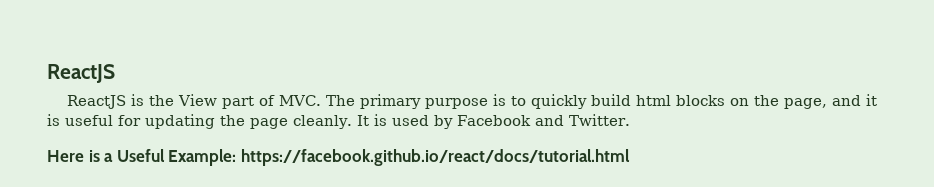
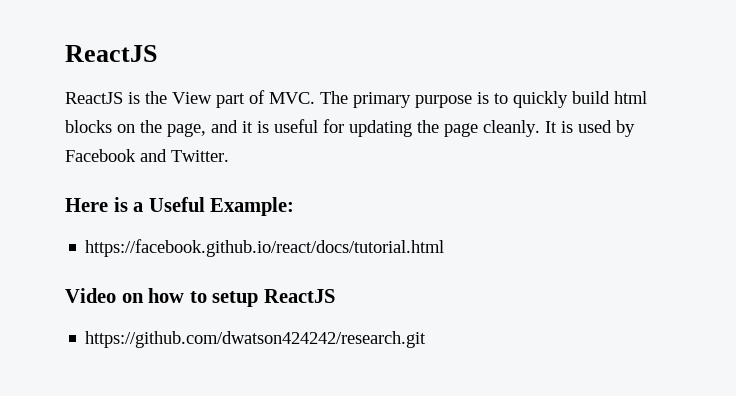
(237, 157) none -> (295, 206) //
(630, 157) none -> [65,288,335,307] [85,331,427,348] // Video on how to setup ReactJS // https://github.com/dwatson424242/research.git

